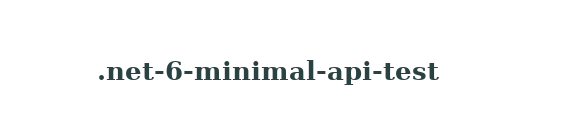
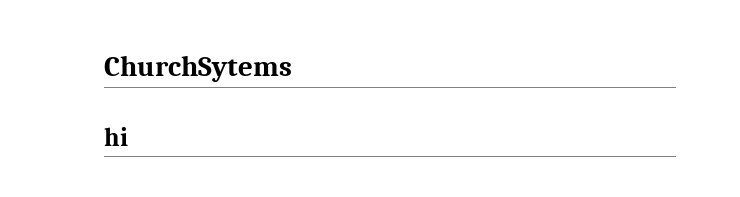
[97,60,439,85] .net-6-minimal-api-test -> [104,55,292,82] [104,127,128,146] ChurchSytems // hi

